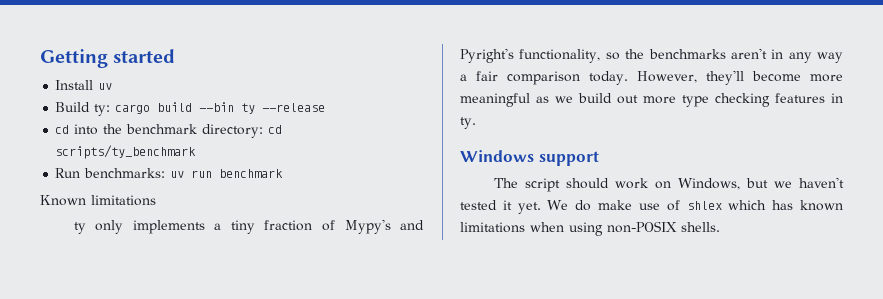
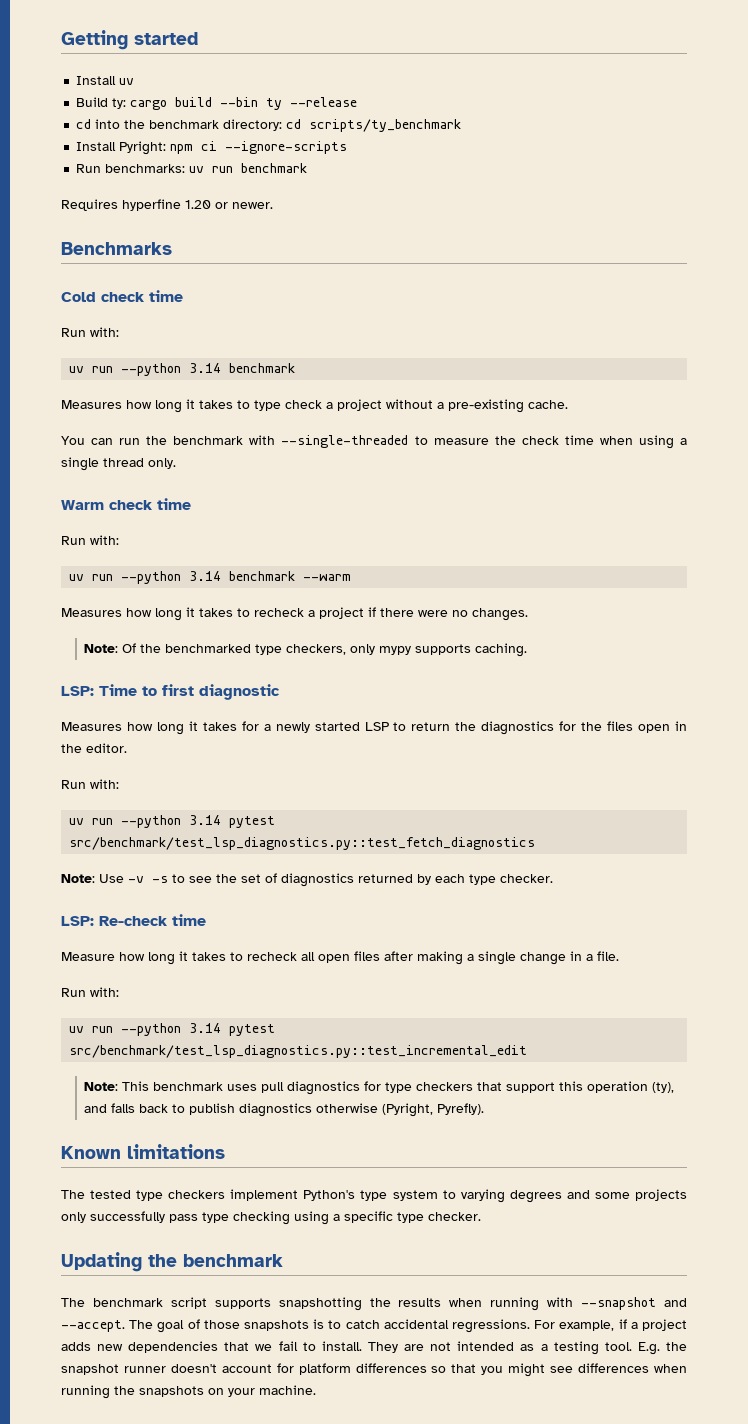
(197, 152) none -> [76,141,348,155] // Install Pyright: npm ci --ignore-scripts
[40,195,156,206] [73,219,424,234] [460,48,843,63] [460,70,843,85] [460,93,843,107] [460,117,476,129] [460,150,599,166] [493,177,844,192] [460,200,843,214] [460,221,720,236] Known limitations // ty only implements a tiny fraction of Mypy's and Pyright's functionality, so the benchmarks aren't in any way a fair comparison today. However, they'll become more meaningful as we build out more type checking features in ty. // Windows support // The script should work on Windows, but we haven't tested it yet. We do make use of shlex which has known limitations when using non-POSIX shells. -> [61,199,273,211] [61,242,172,255] [61,290,183,302] [61,327,119,337] [69,363,296,376] [61,399,568,413] [61,435,687,449] [61,457,176,471] [61,498,191,510] [61,535,119,545] [69,571,352,584] [61,607,528,621] [84,643,528,657] [61,684,280,700] [61,721,688,735] [61,743,127,753] [61,779,119,789] [69,815,276,828] [69,837,536,850] [61,873,553,887] [61,914,206,926] [61,951,619,965] [61,987,119,997] [69,1023,276,1036] [69,1045,528,1058] [84,1081,675,1095] [84,1103,485,1117] [61,1144,225,1159] [61,1189,688,1203] [61,1211,481,1225] [61,1252,283,1272] [61,1297,687,1311] [61,1319,687,1333] [61,1341,688,1355] [61,1363,687,1377] [61,1385,316,1399] Requires hyperfine 1.20 or newer. // Benchmarks // Cold check time // Run with: // uv run --python 3.14 benchmark // Measures how long it takes to type check a project without a pre-existing cache. // You can run the benchmark with --single-threaded to measure the check time when using a single thread only. // Warm check time // Run with: // uv run --python 3.14 benchmark --warm // Measures how long it takes to recheck a project if there were no changes. // Note: Of the benchmarked type checkers, only mypy supports caching. // LSP: Time to first diagnostic // Measures how long it takes for a newly started LSP to return the diagnostics for the files open in the editor. // Run with: // uv run --python 3.14 pytest src/benchmark/test_lsp_diagnostics.py::test_fetch_diagnostics // Note: Use -v -s to see the set of diagnostics returned by each type checker. // LSP: Re-check time // Measure how long it takes to recheck all open files after making a single change in a file. // Run with: // uv run --python 3.14 pytest src/benchmark/test_lsp_diagnostics.py::test_incremental_edit // Note: This benchmark uses pull diagnostics for type checkers that support this operation (ty), and falls back to publish diagnostics otherwise (Pyright, Pyrefly). // Known limitations // The tested type checkers implement Python's type system to varying degrees and some projects only successfully pass type checking using a specific type checker. // Updating the benchmark // The benchmark script supports snapshotting the results when running with --snapshot and --accept. The goal of those snapshots is to catch accidental regressions. For example, if a project adds new dependencies that we fail to install. They are not intended as a testing tool. E.g. the snapshot runner doesn't account for platform differences so that you might see differences when running the snapshots on your machine.

